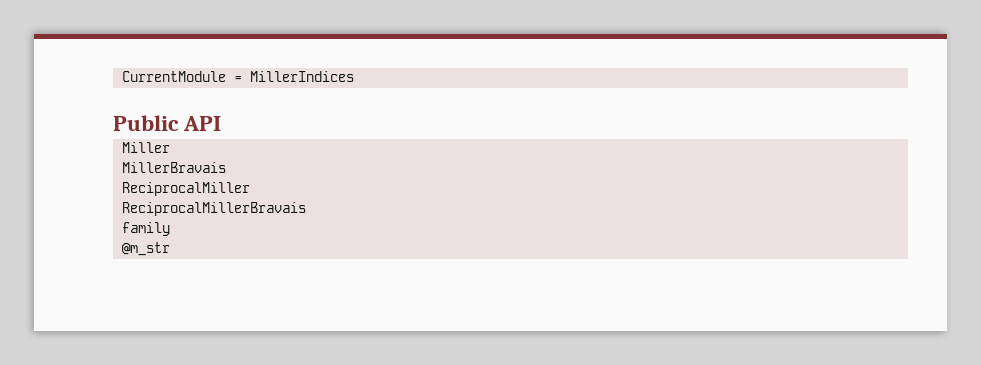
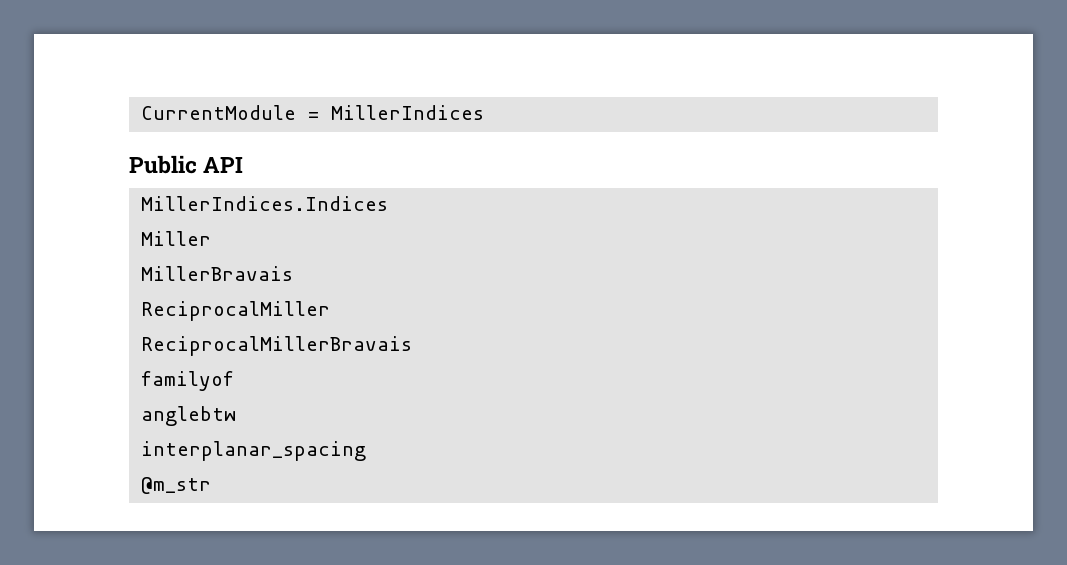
(222, 123) none -> [140,196,388,211] // MillerIndices.Indices
[121,222,170,236] family -> [140,371,234,391] [140,406,236,426] [140,441,366,461] familyof // anglebtw // interplanar_spacing

